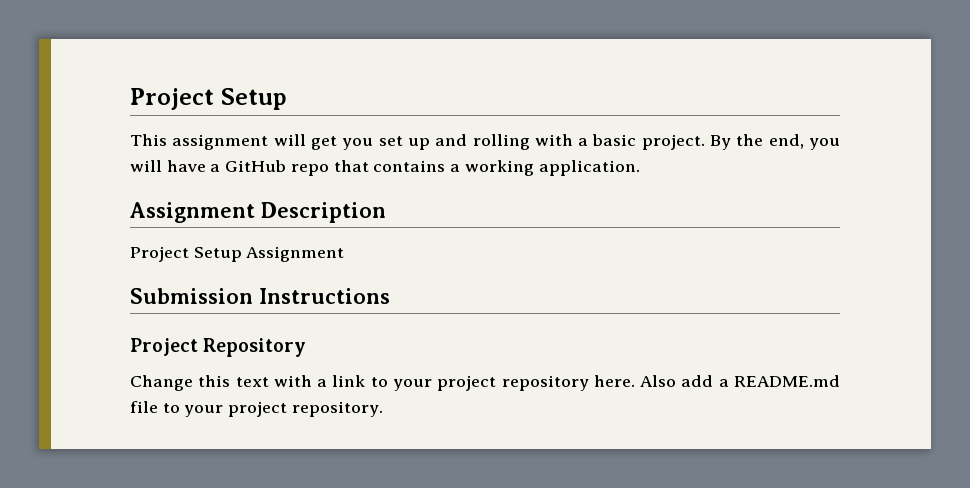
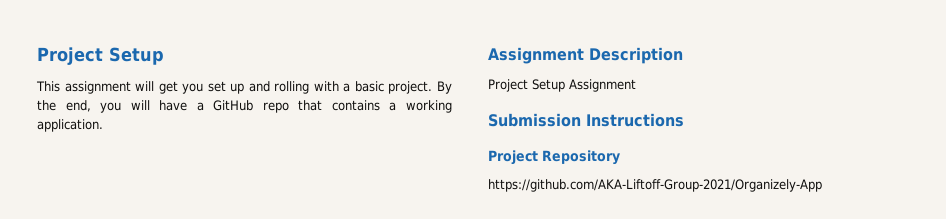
[130,375,841,391] [130,401,383,417] Change this text with a link to your project repository here. Also add a README.md file to your project repository. -> [488,179,822,192] https://github.com/AKA-Liftoff-Group-2021/Organizely-App

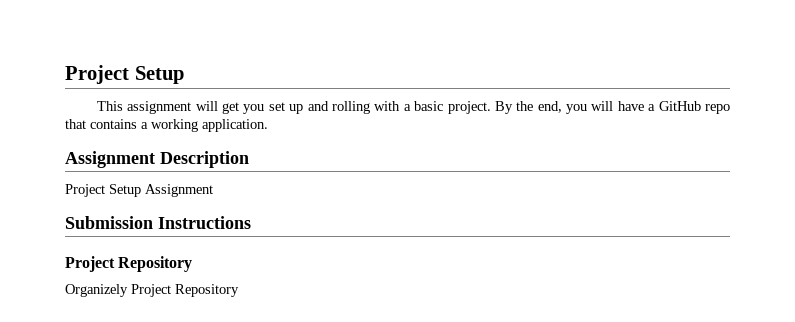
[488,179,822,192] https://github.com/AKA-Liftoff-Group-2021/Organizely-App -> [65,284,239,297] Organizely Project Repository

